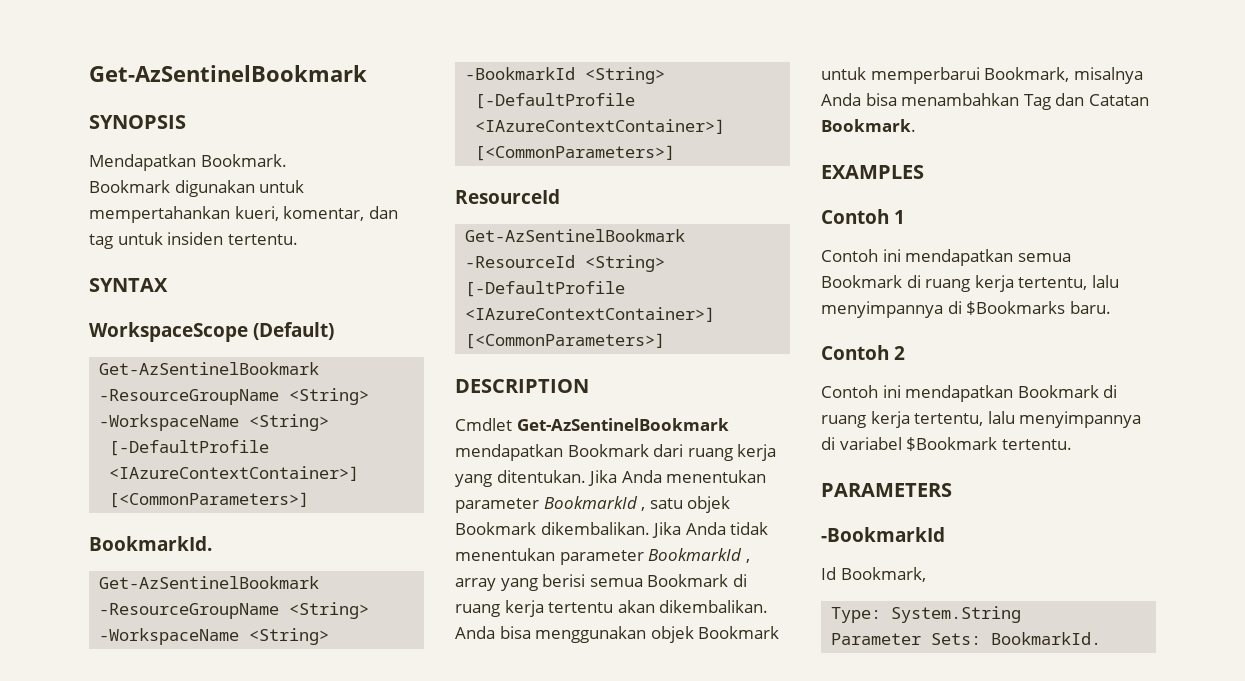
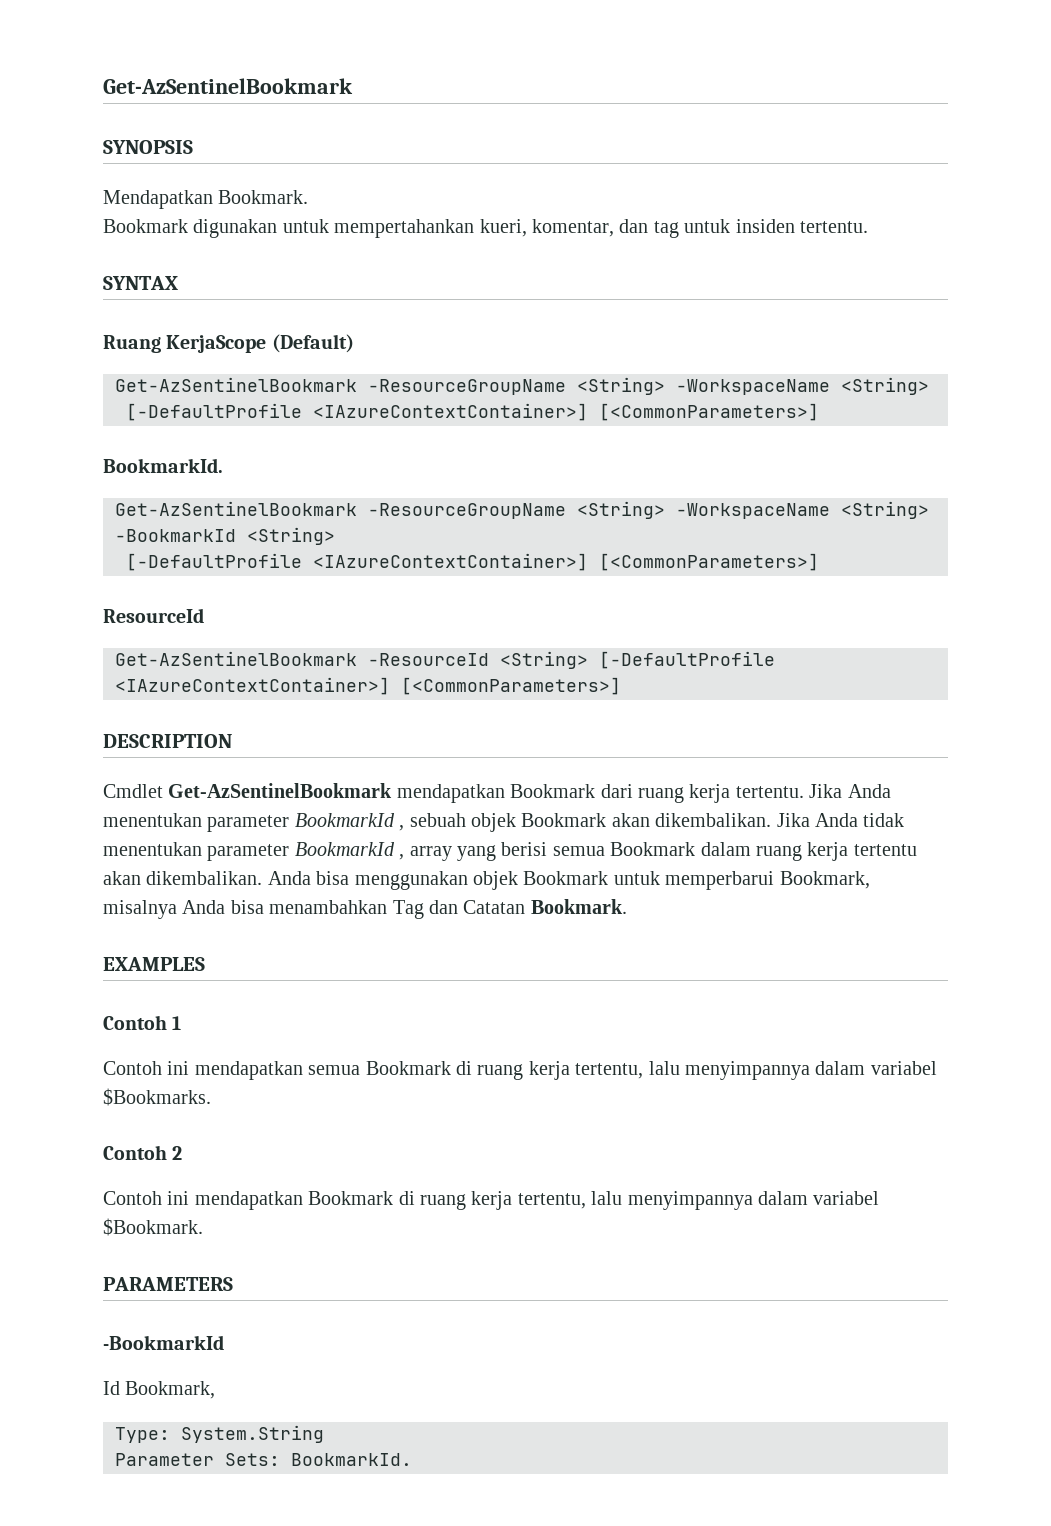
[89,322,248,342] WorkspaceScope -> [103,335,267,353] Ruang KerjaScope
[455,470,586,487] yang ditentukan. -> [735,786,804,798] tertentu.
[649,496,731,513] [455,522,536,535] satu objek Bookmark -> [409,813,650,832] sebuah objek Bookmark akan
[732,574,747,587] di -> [700,842,751,856] dalam
[947,301,1111,315] di $Bookmarks baru. -> [815,1061,937,1075] [103,1088,211,1106] dalam variabel $Bookmarks.
[821,437,1072,451] di variabel $Bookmark tertentu. -> [757,1191,880,1205] [103,1218,203,1236] dalam variabel $Bookmark.

